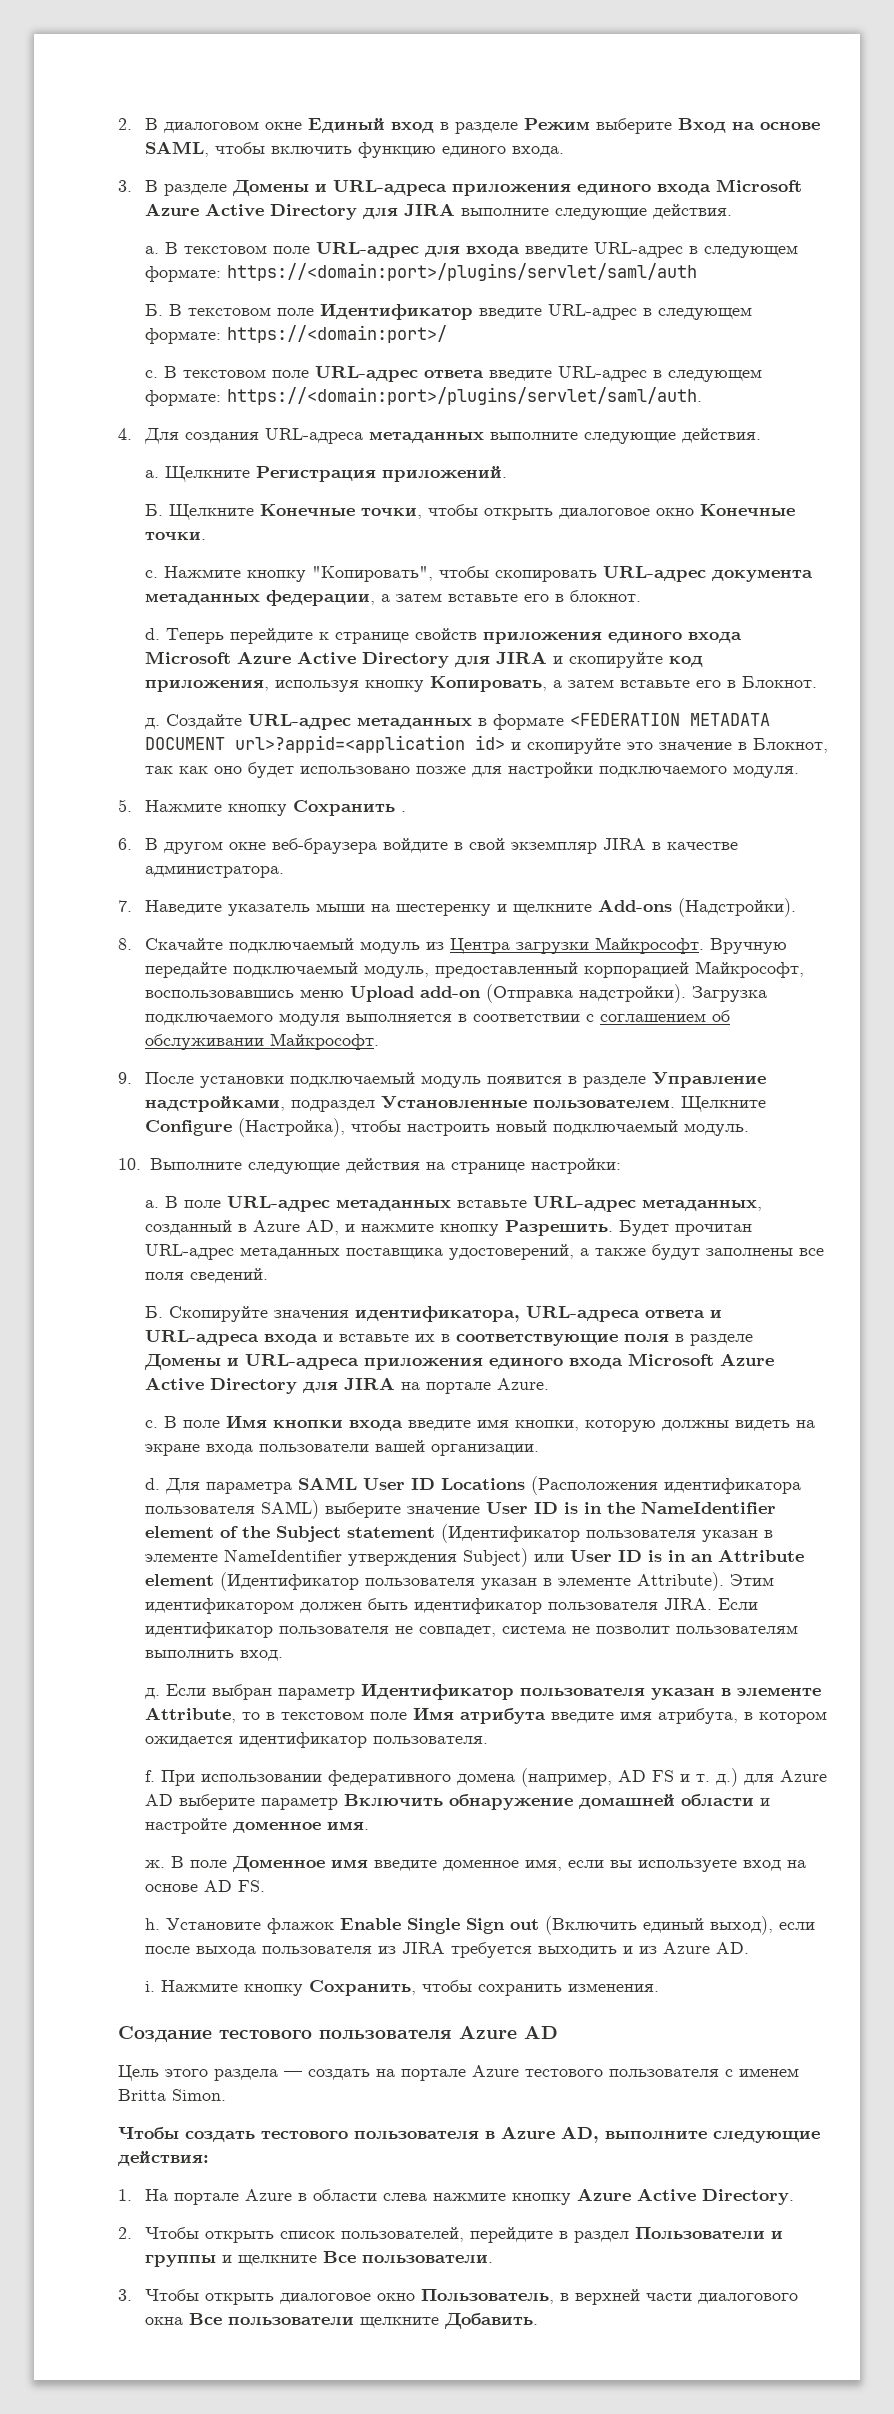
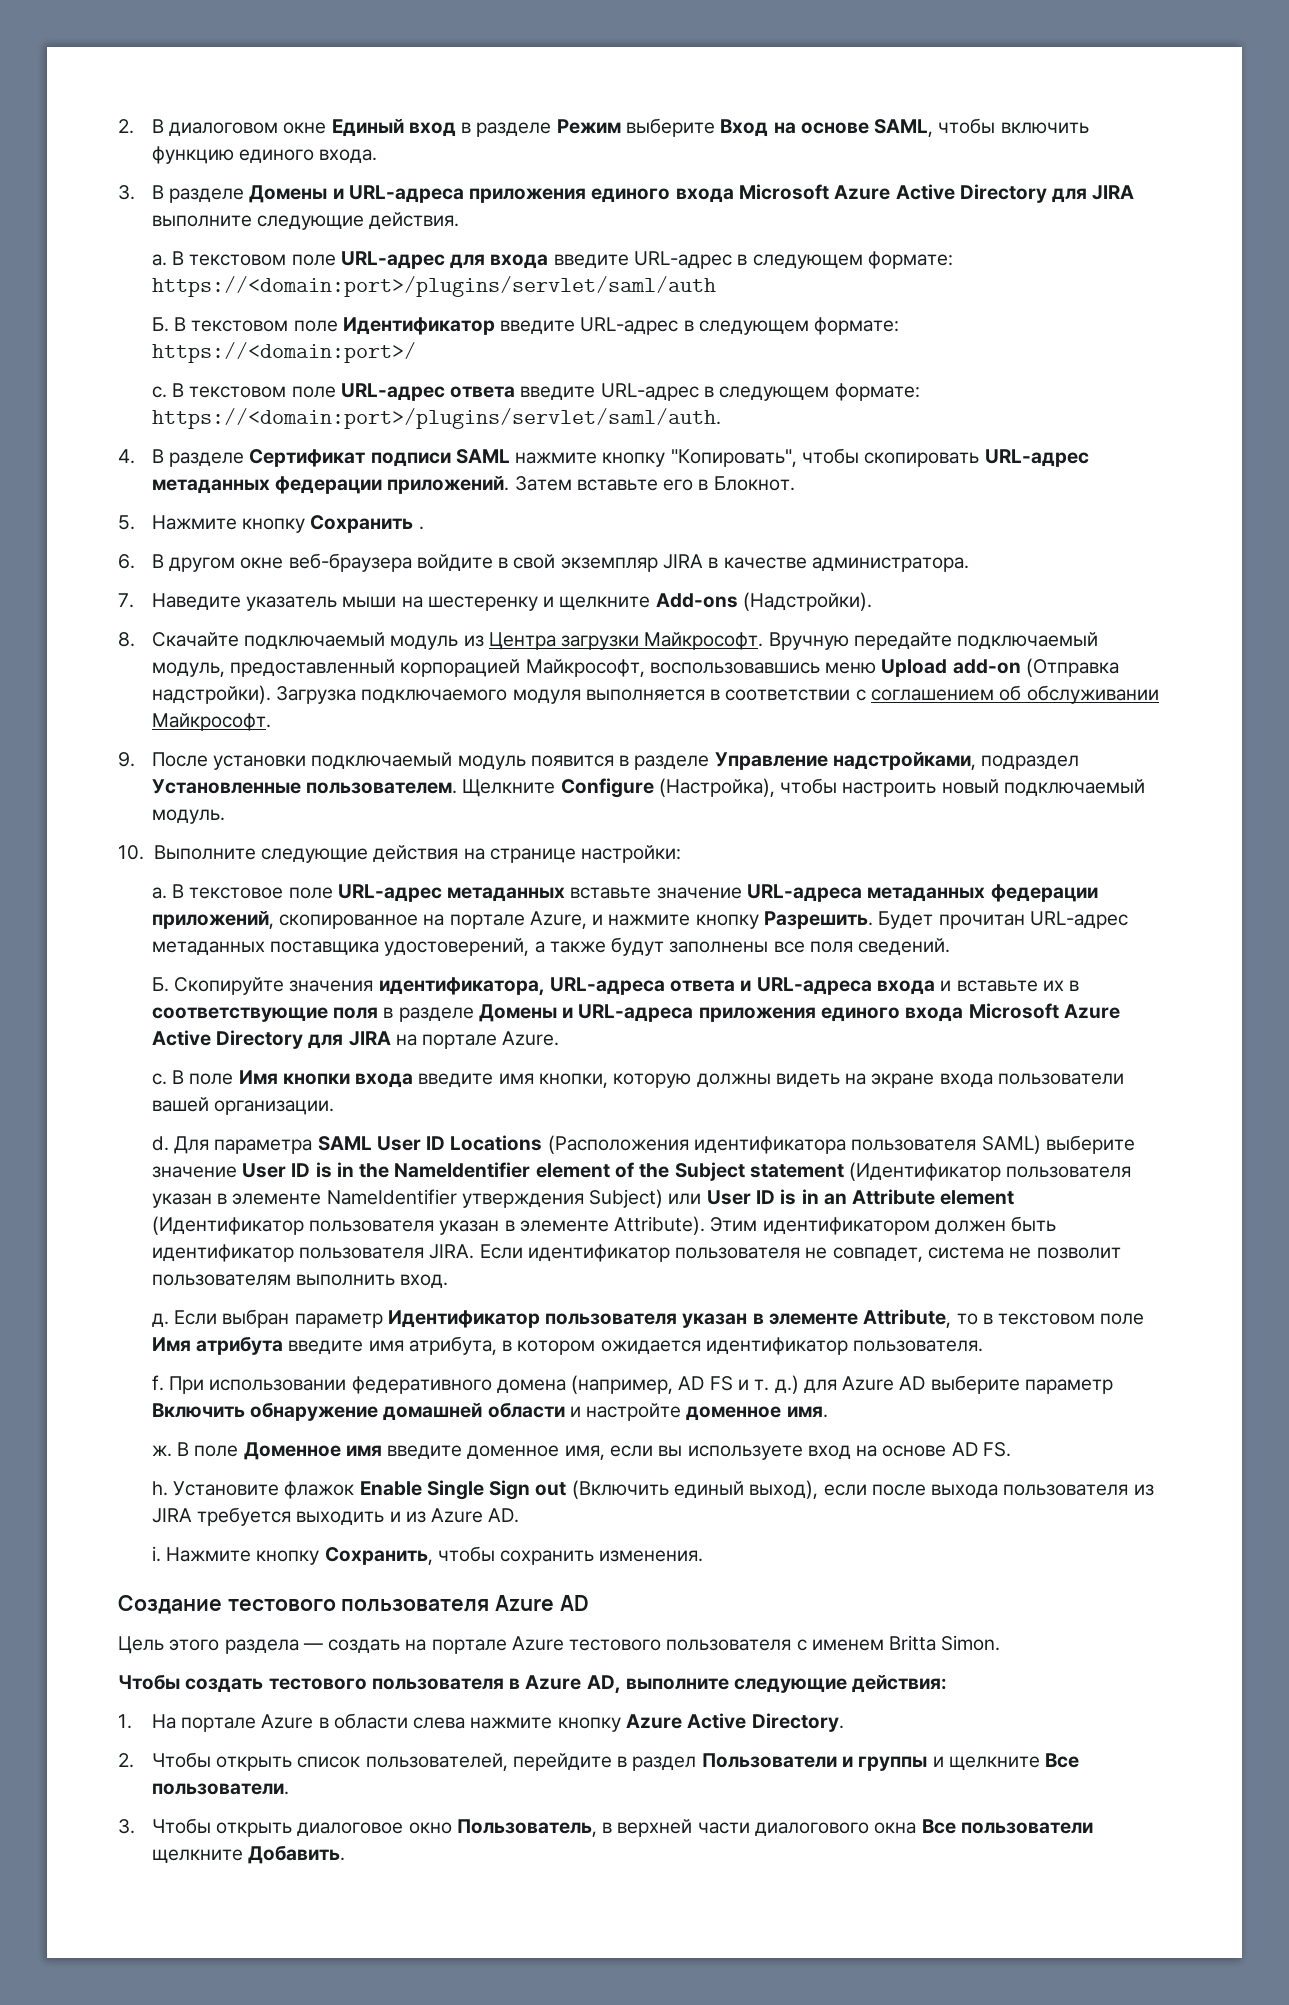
[143,428,761,444] [144,466,507,482] [144,504,795,520] [144,532,206,540] [144,566,241,578] Для создания URL-адреса метаданных выполните следующие действия. // a. Щелкните Регистрация приложений. // Б. Щелкните Конечные точки, чтобы открыть диалоговое окно Конечные точки. // c. Нажмите -> [151,449,598,467] В разделе Сертификат подписи SAML нажмите
[711,569,813,582] [144,590,641,606] [144,628,742,644] [144,651,703,668] [144,676,817,692] [144,713,770,730] [144,735,828,754] [144,762,799,778] документа метаданных федерации, а затем вставьте его в блокнот. // d. Теперь перейдите к странице свойств приложения единого входа Microsoft Azure Active Directory для JIRA и скопируйте код приложения, используя кнопку Копировать, а затем вставьте его в Блокнот. // д. Создайте URL-адрес метаданных в формате <FEDERATION METADATA DOCUMENT url>?appid=<application id> и скопируйте это значение в Блокнот, так как оно будет использовано позже для настройки подключаемого модуля. -> [151,476,795,494] метаданных федерации приложений. Затем вставьте его в Блокнот.
(178, 1202) none -> [189,887,284,899] текстовое
[532,1196,762,1212] [144,1220,339,1235] URL-адрес метаданных, созданный в Azure AD, -> [656,884,1098,902] [151,911,587,929] значение URL-адреса метаданных федерации приложений, скопированное на портале Azure,

